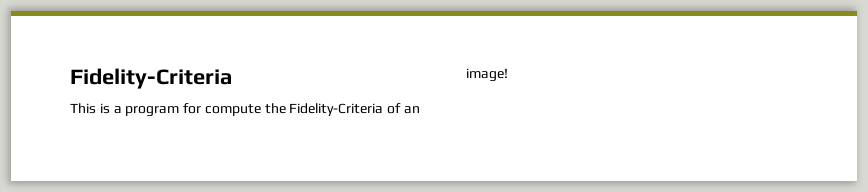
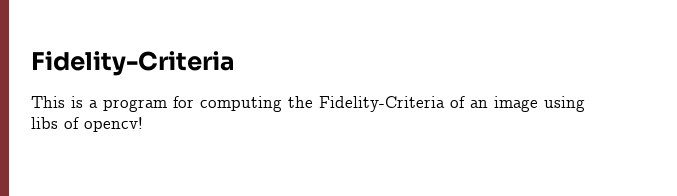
[204,104,261,116] compute -> [200,96,282,112] computing
[466,68,508,82] image! -> [494,96,585,112] [31,117,143,132] image using libs of opencv!

